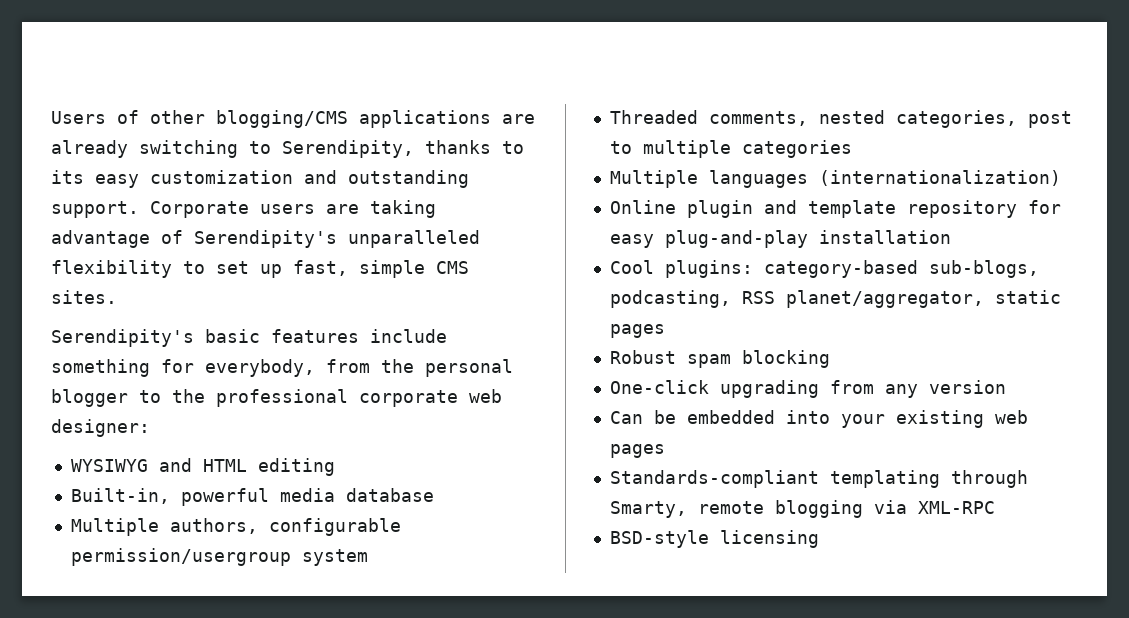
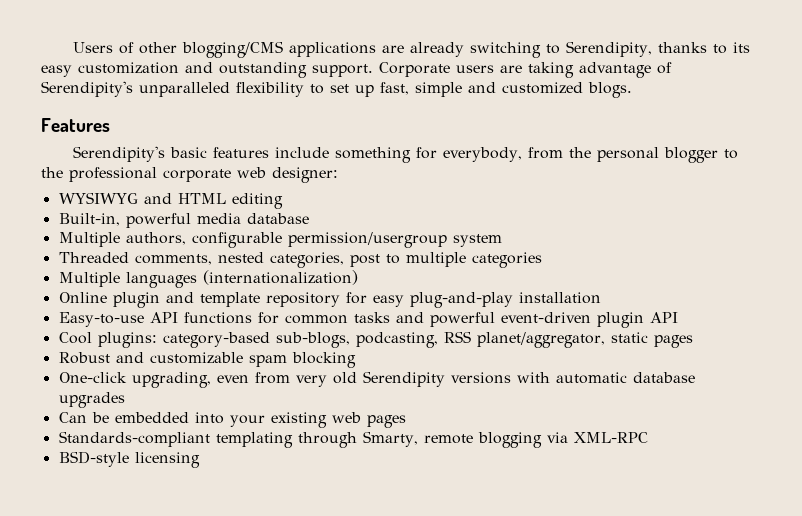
[436,261,469,274] [51,290,117,304] CMS sites. -> [468,82,632,98] [41,118,110,132] and customized blogs. // Features
(951, 237) none -> [58,312,678,328] // Easy-to-use API functions for common tasks and powerful event-driven plugin API
(676, 357) none -> [115,352,243,364] and customizable
[719,380,1006,398] upgrading from any version -> [131,371,695,388] [58,392,125,408] upgrading, even from very old Serendipity versions with automatic database upgrades

